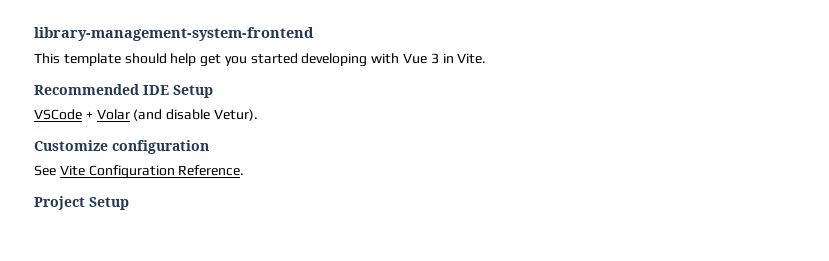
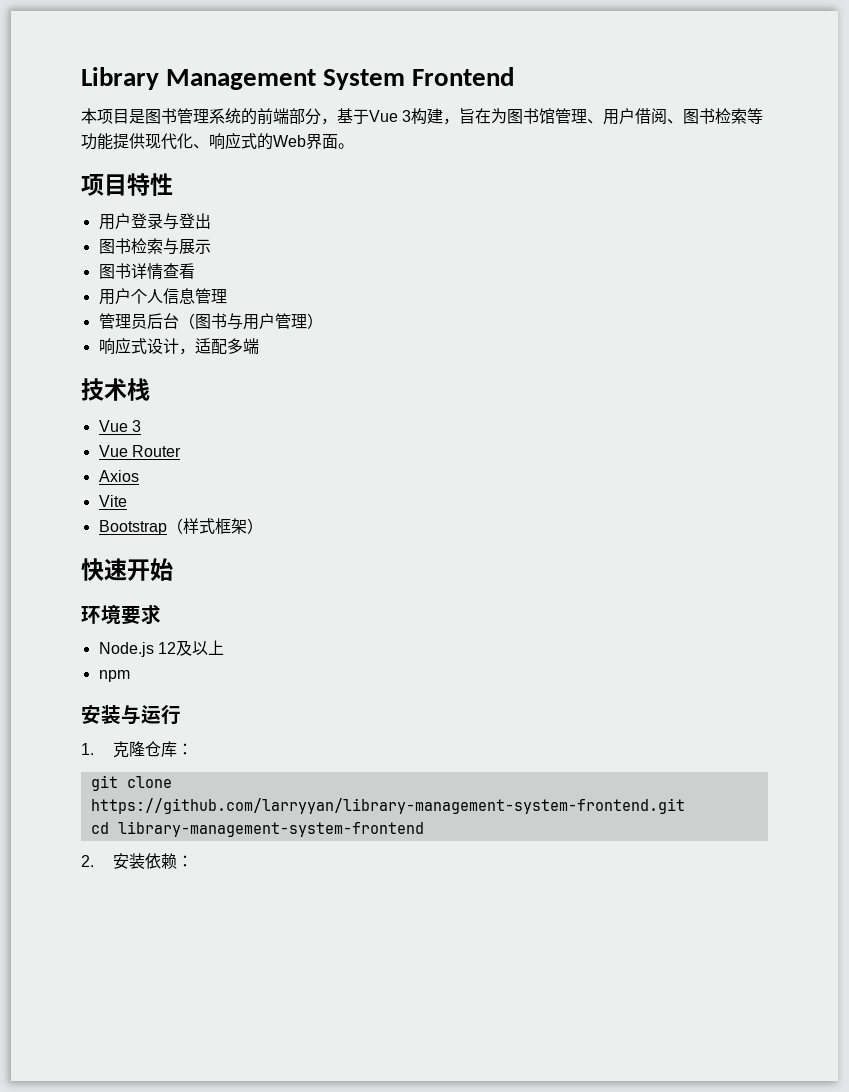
[34,27,314,41] [34,53,487,67] [34,84,213,98] [34,109,258,121] [34,140,209,154] [34,165,245,179] [34,196,129,210] library-management-system-frontend // This template should help get you started developing with Vue 3 in Vite. // Recommended IDE Setup // VSCode + Volar (and disable Vetur). // Customize configuration // See Vite Configuration Reference. // Project Setup -> [81,67,515,90] [81,108,764,125] [81,132,354,150] [81,173,173,196] [98,213,211,230] [98,238,211,255] [98,263,195,280] [98,288,227,305] [98,313,323,330] [98,337,259,355] [81,378,150,401] [98,420,141,432] [98,445,181,457] [98,470,139,482] [98,495,127,507] [98,518,263,535] [81,558,173,581] [81,604,161,625] [98,640,224,657] [98,670,130,682] [81,705,181,725] [81,741,193,758] [90,775,172,791] [90,798,685,814] [90,821,424,837] [81,853,193,869] Library Management System Frontend // 本项目是图书管理系统的前端部分，基于Vue 3构建，旨在为图书馆管理、用户借阅、图书检索等功能提供现代化、响应式的Web界面。 // 项目特性 // 用户登录与登出 // 图书检索与展示 // 图书详情查看 // 用户个人信息管理 // 管理员后台（图书与用户管理） // 响应式设计，适配多端 // 技术栈 // Vue 3 // Vue Router // Axios // Vite // Bootstrap（样式框架） // 快速开始 // 环境要求 // Node.js 12及以上 // npm // 安装与运行 // 1.克隆仓库： // git clone https://github.com/larryyan/library-management-system-frontend.git // cd library-management-system-frontend // 2.安装依赖：

